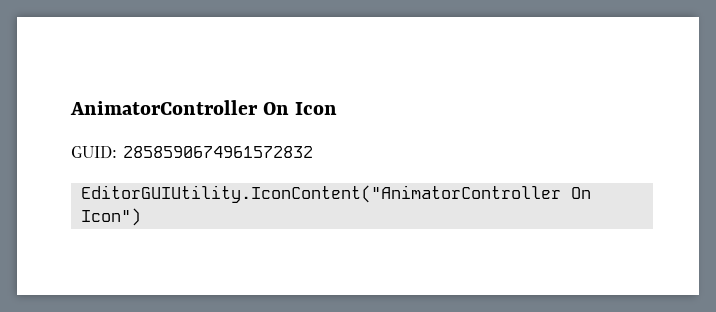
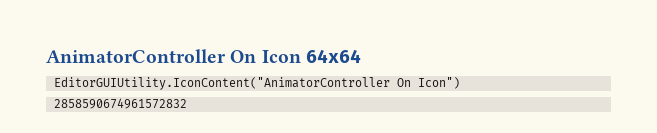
[71,145,313,159] // GUID: 2858590674961572832 -> [305,49,361,63] 64x64
(141, 217) none -> [53,98,187,109] // 2858590674961572832

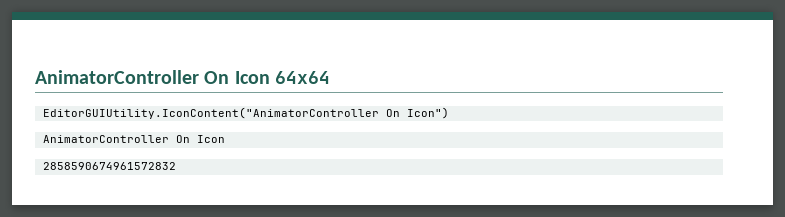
(460, 83) none -> [42,135,225,143] // AnimatorController On Icon

